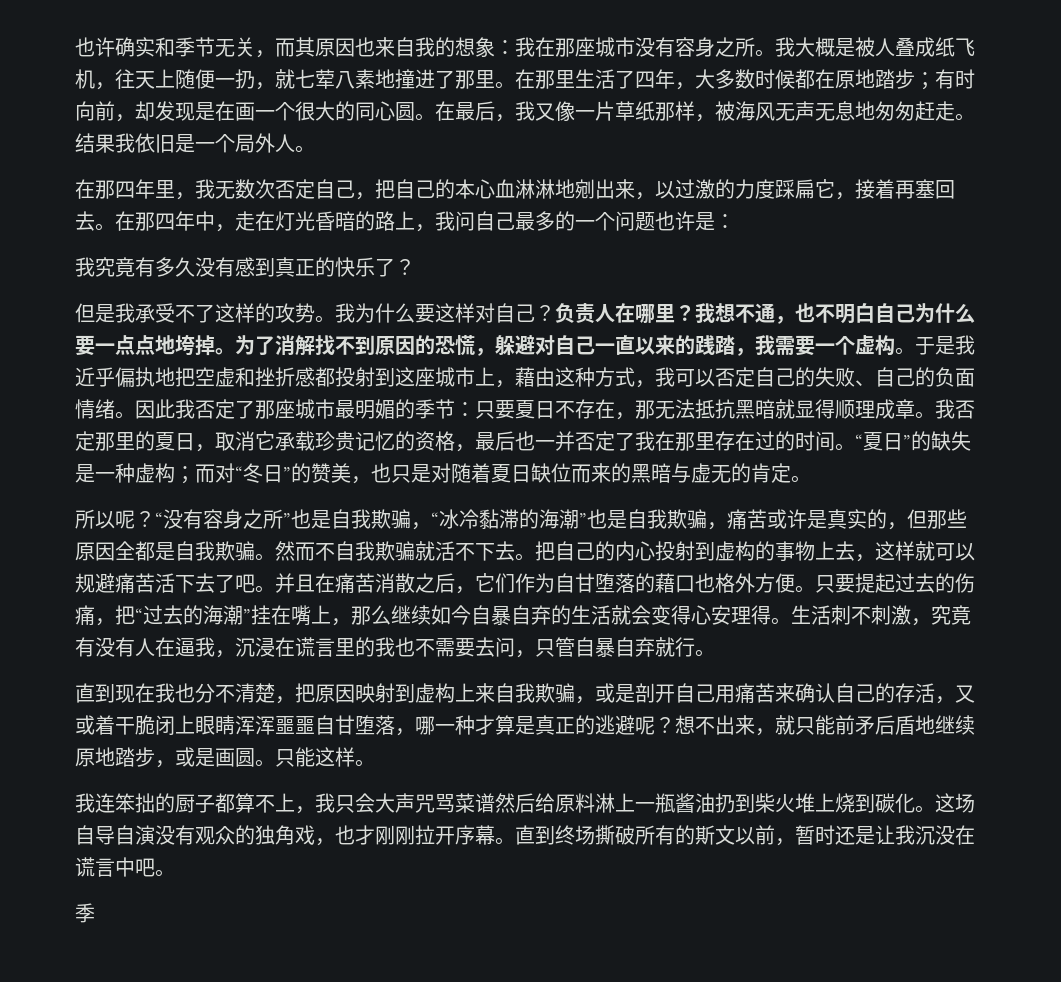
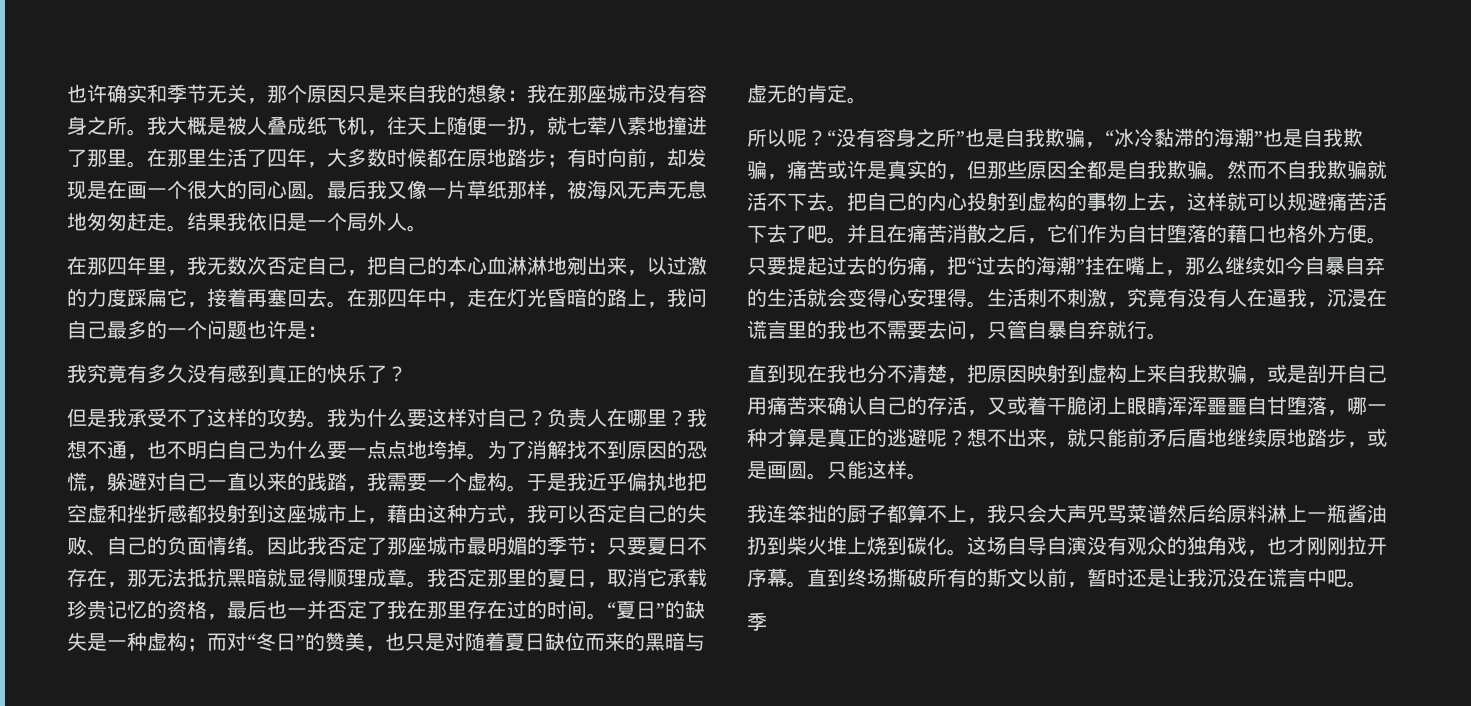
[275,37,375,57] 而其原因也 -> [267,84,387,103] 那个原因只是
[435,101,515,122] 在最后， -> [327,180,367,199] 最后

